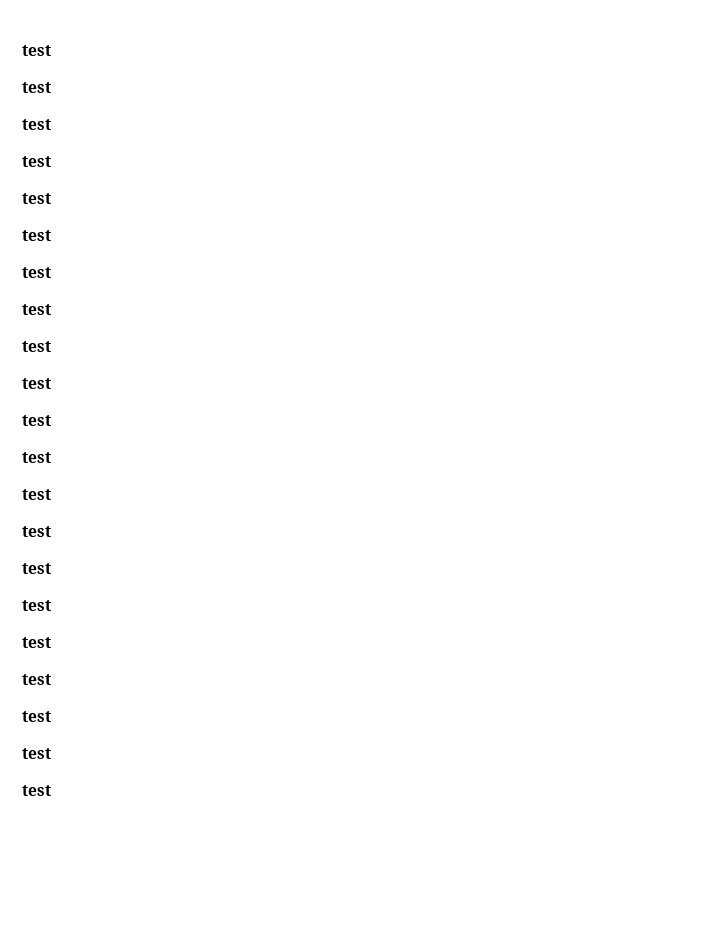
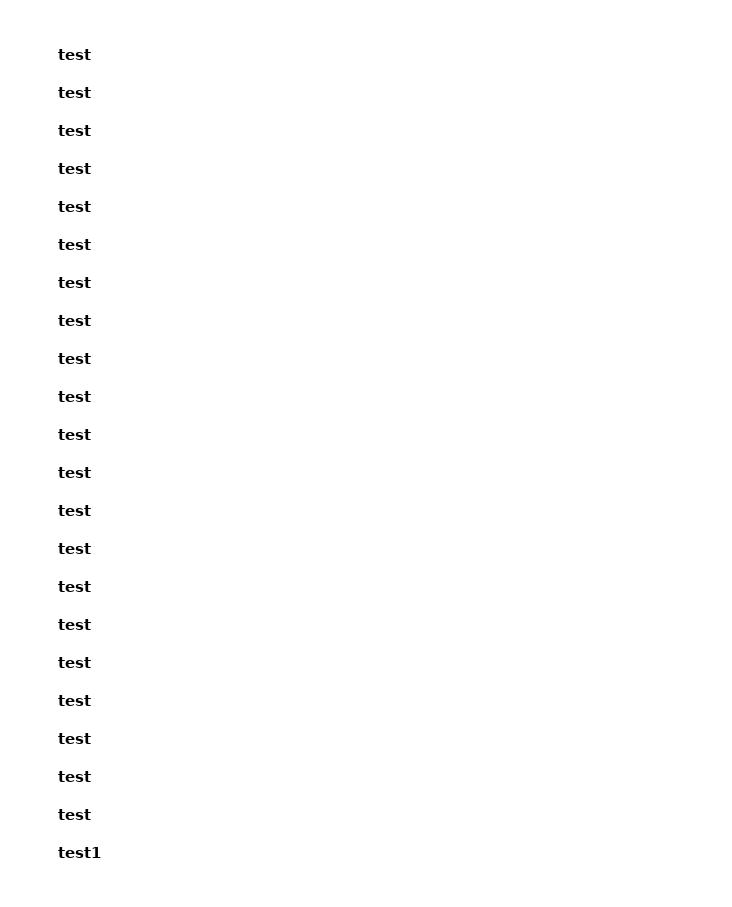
(51, 790) none -> [58,847,101,858] // test1

